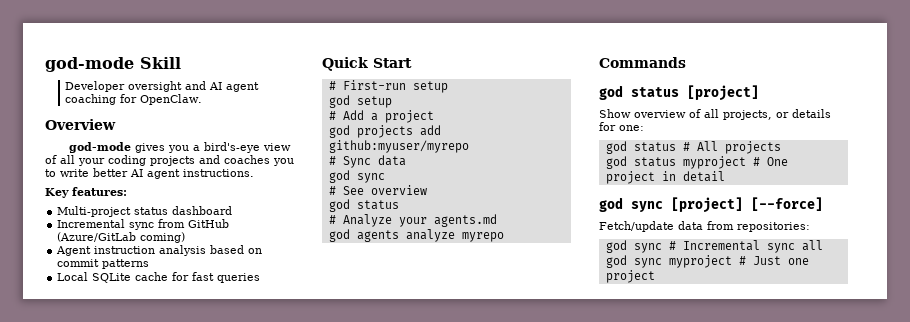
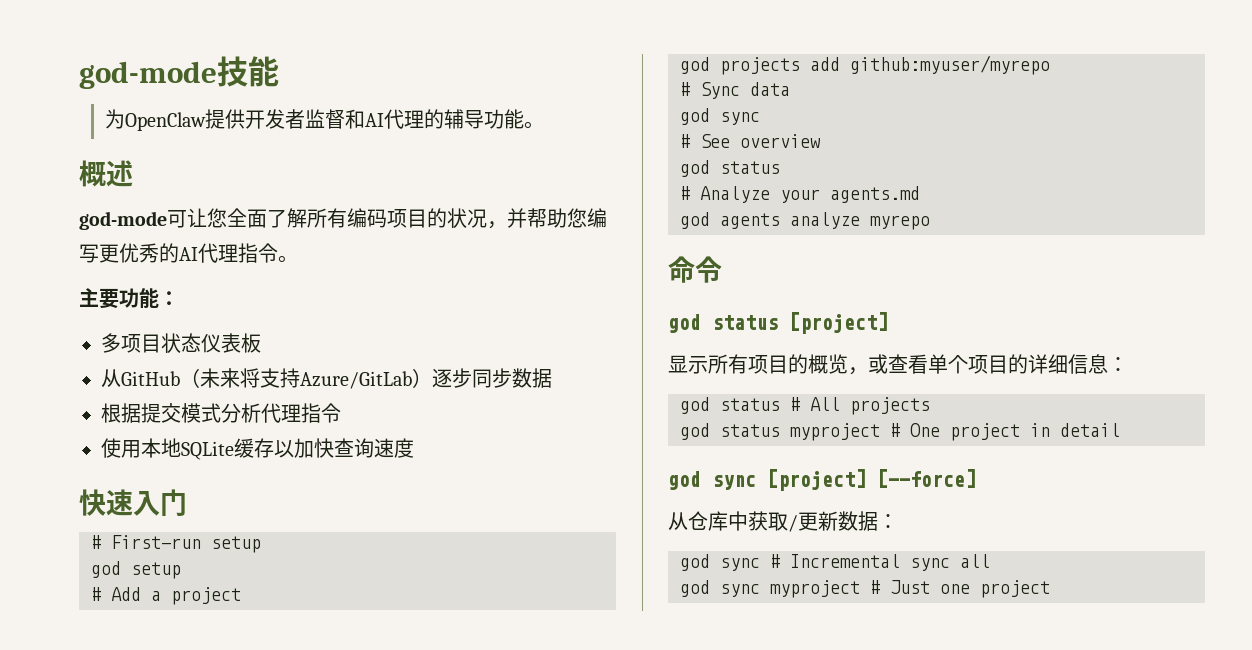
[45,57,181,72] [65,81,260,92] [65,94,203,105] [45,119,116,130] [68,142,291,153] [45,155,294,166] [45,168,254,179] [45,187,127,198] [57,206,233,217] [57,219,230,230] [57,232,186,243] [56,245,263,256] [57,259,150,269] [57,272,261,283] [322,57,412,71] god-mode Skill // Developer oversight and AI agent coaching for OpenClaw. // Overview // god-mode gives you a bird's-eye view of all your coding projects and coaches you to write better AI agent instructions. // Key features: // Multi-project status dashboard // Incremental sync from GitHub (Azure/GitLab coming) // Agent instruction analysis based on commit patterns // Local SQLite cache for fast queries // Quick Start -> [79,56,279,89] [104,109,544,131] [79,160,133,187] [79,208,607,230] [79,243,298,263] [79,288,179,309] [101,333,261,353] [101,368,552,389] [101,403,341,423] [101,438,414,460] [79,489,187,516] god-mode技能 // 为OpenClaw提供开发者监督和AI代理的辅导功能。 // 概述 // god-mode可让您全面了解所有编码项目的状况，并帮助您编写更优秀的AI代理指令。 // 主要功能： // 多项目状态仪表板 // 从GitHub（未来将支持Azure/GitLab）逐步同步数据 // 根据提交模式分析代理指令 // 使用本地SQLite缓存以加快查询速度 // 快速入门
[599,57,686,68] Commands -> [668,256,722,283] 命令
[599,109,831,120] [599,122,644,131] Show overview of all projects, or details for one: -> [668,354,1128,375] 显示所有项目的概览，或查看单个项目的详细信息：
[599,221,810,232] Fetch/update data from repositories: -> [668,511,898,532] 从仓库中获取/更新数据：

